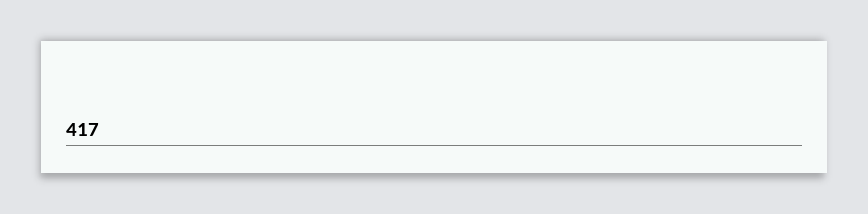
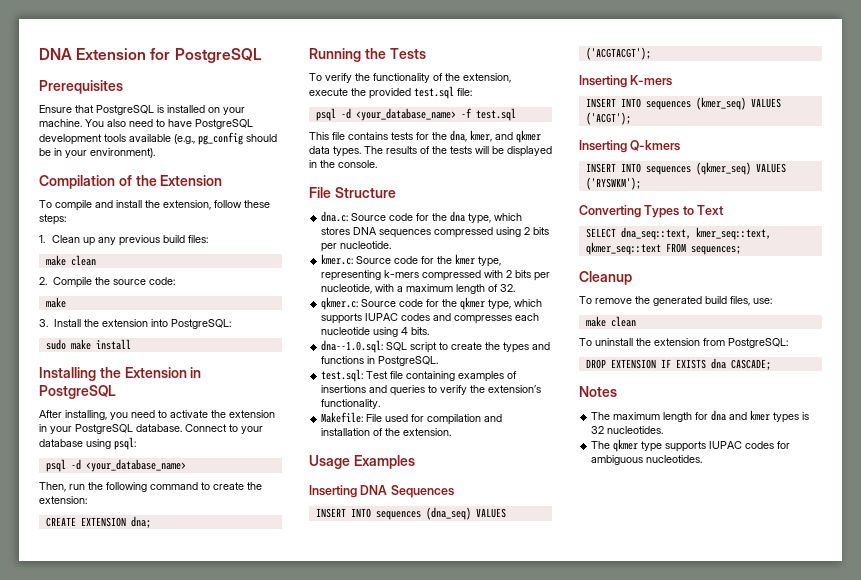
[66,123,99,136] 417 -> [39,48,262,63] [39,80,123,94] [39,105,245,115] [39,119,253,129] [39,132,277,145] [39,148,155,158] [39,175,223,189] [39,200,270,211] [39,214,66,225] [39,235,208,246] [45,255,96,266] [39,277,175,288] [45,297,66,308] [39,319,231,329] [45,339,131,350] [39,367,202,381] [39,385,116,399] [39,410,275,420] [39,424,263,434] [39,437,136,450] [45,459,186,472] [39,482,262,492] [39,496,87,504] [45,516,151,528] [309,48,426,62] [309,73,511,83] [309,86,472,99] [315,108,516,121] [309,130,541,143] [309,146,552,157] [309,160,377,168] [309,187,396,198] [321,211,523,224] [321,227,550,238] [321,241,392,252] [321,254,502,267] [321,270,551,281] [321,284,516,294] [321,297,543,310] [321,313,540,324] [321,327,430,337] [321,340,551,353] [321,356,439,366] [321,369,518,382] [321,385,542,396] [321,399,381,409] [321,412,503,425] [321,428,452,436] [309,455,415,469] [309,485,454,498] [315,507,506,520] [585,47,651,60] [579,75,673,88] [585,97,781,110] [585,112,631,125] [579,140,681,153] [585,162,786,175] [585,177,641,190] [579,205,725,218] [585,227,771,240] [585,242,741,255] [579,271,632,285] [579,296,772,306] [585,316,636,327] [579,338,788,348] [585,358,771,370] [579,386,617,397] [591,410,810,423] [591,426,664,434] [591,439,791,452] [591,455,703,465] DNA Extension for PostgreSQL // Prerequisites // Ensure that PostgreSQL is installed on your machine. You also need to have PostgreSQL development tools available (e.g., pg_config should be in your environment). // Compilation of the Extension // To compile and install the extension, follow these steps: // 1. Clean up any previous build files: // make clean // 2. Compile the source code: // make // 3. Install the extension into PostgreSQL: // sudo make install // Installing the Extension in PostgreSQL // After installing, you need to activate the extension in your PostgreSQL database. Connect to your database using psql: // psql -d <your_database_name> // Then, run the following command to create the extension: // CREATE EXTENSION dna; // Running the Tests // To verify the functionality of the extension, execute the provided test.sql file: // psql -d <your_database_name> -f test.sql // This file contains tests for the dna, kmer, and qkmer data types. The results of the tests will be displayed in the console. // File Structure // dna.c: Source code for the dna type, which stores DNA sequences compressed using 2 bits per nucleotide. // kmer.c: Source code for the kmer type, representing k-mers compressed with 2 bits per nucleotide, with a maximum length of 32. // qkmer.c: Source code for the qkmer type, which supports IUPAC codes and compresses each nucleotide using 4 bits. // dna--1.0.sql: SQL script to create the types and functions in PostgreSQL. // test.sql: Test file containing examples of insertions and queries to verify the extension’s functionality. // Makefile: File used for compilation and installation of the extension. // Usage Examples // Inserting DNA Sequences // INSERT INTO sequences (dna_seq) VALUES ('ACGTACGT'); // Inserting K-mers // INSERT INTO sequences (kmer_seq) VALUES ('ACGT'); // Inserting Q-kmers // INSERT INTO sequences (qkmer_seq) VALUES ('RYSWKM'); // Converting Types to Text // SELECT dna_seq::text, kmer_seq::text, qkmer_seq::text FROM sequences; // Cleanup // To remove the generated build files, use: // make clean // To uninstall the extension from PostgreSQL: // DROP EXTENSION IF EXISTS dna CASCADE; // Notes // The maximum length for dna and kmer types is 32 nucleotides. // The qkmer type supports IUPAC codes for ambiguous nucleotides.

